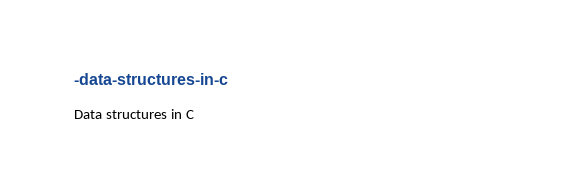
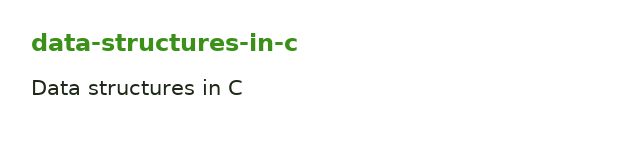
[74,73,228,85] -data-structures-in-c -> [31,33,298,51] data-structures-in-c

